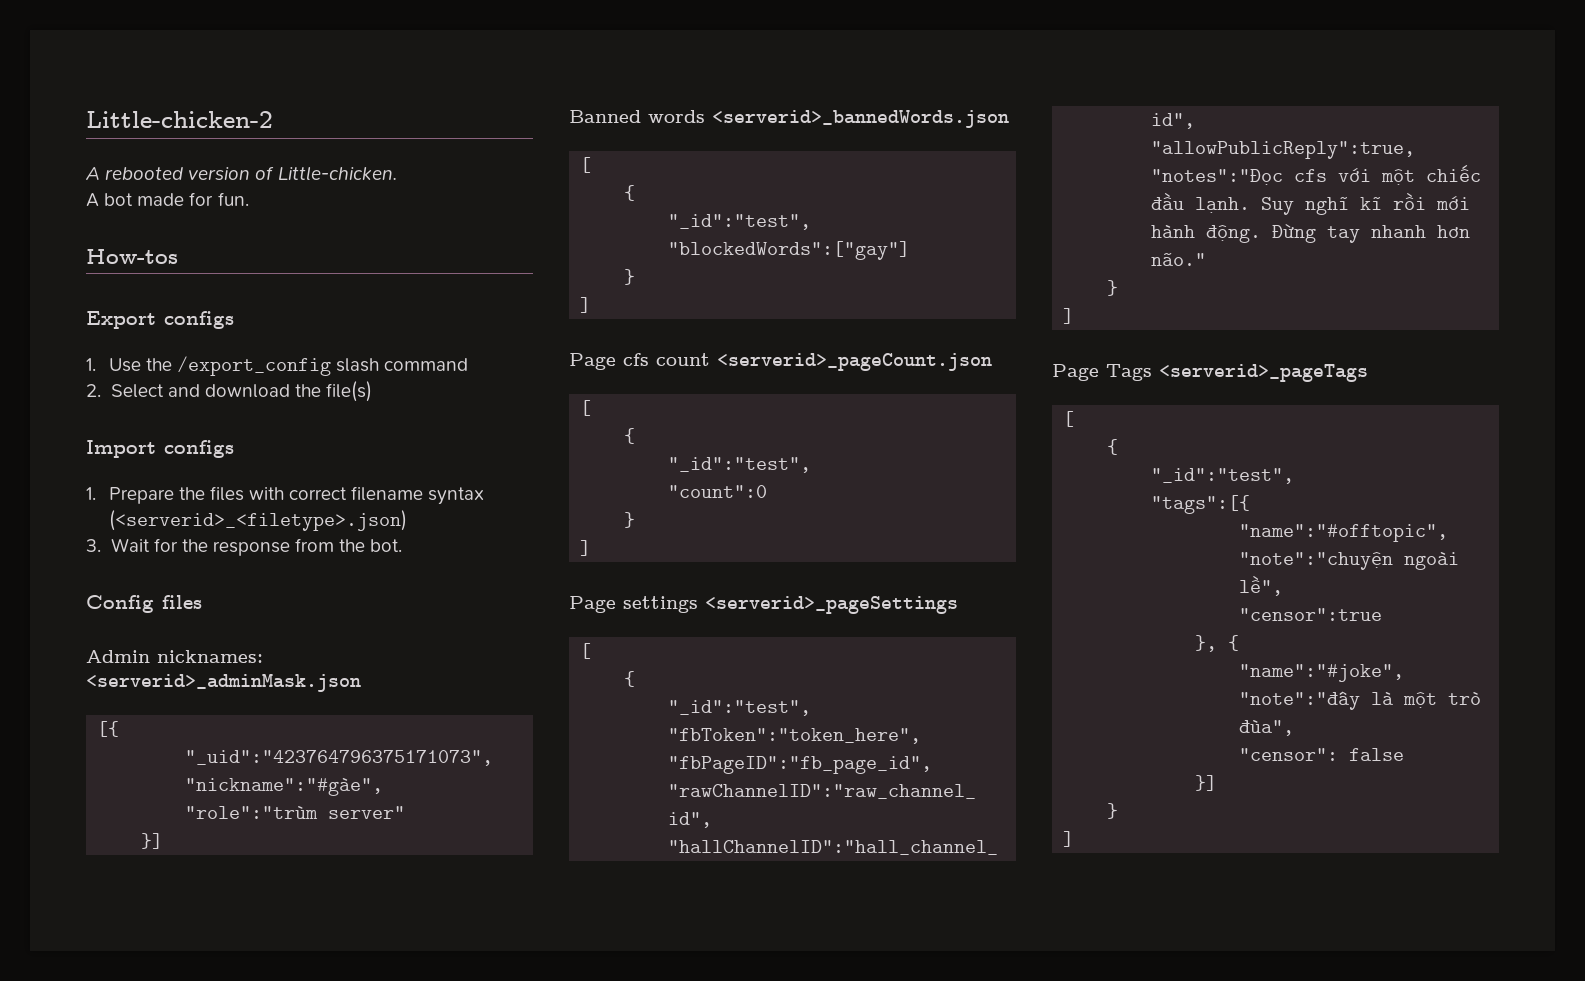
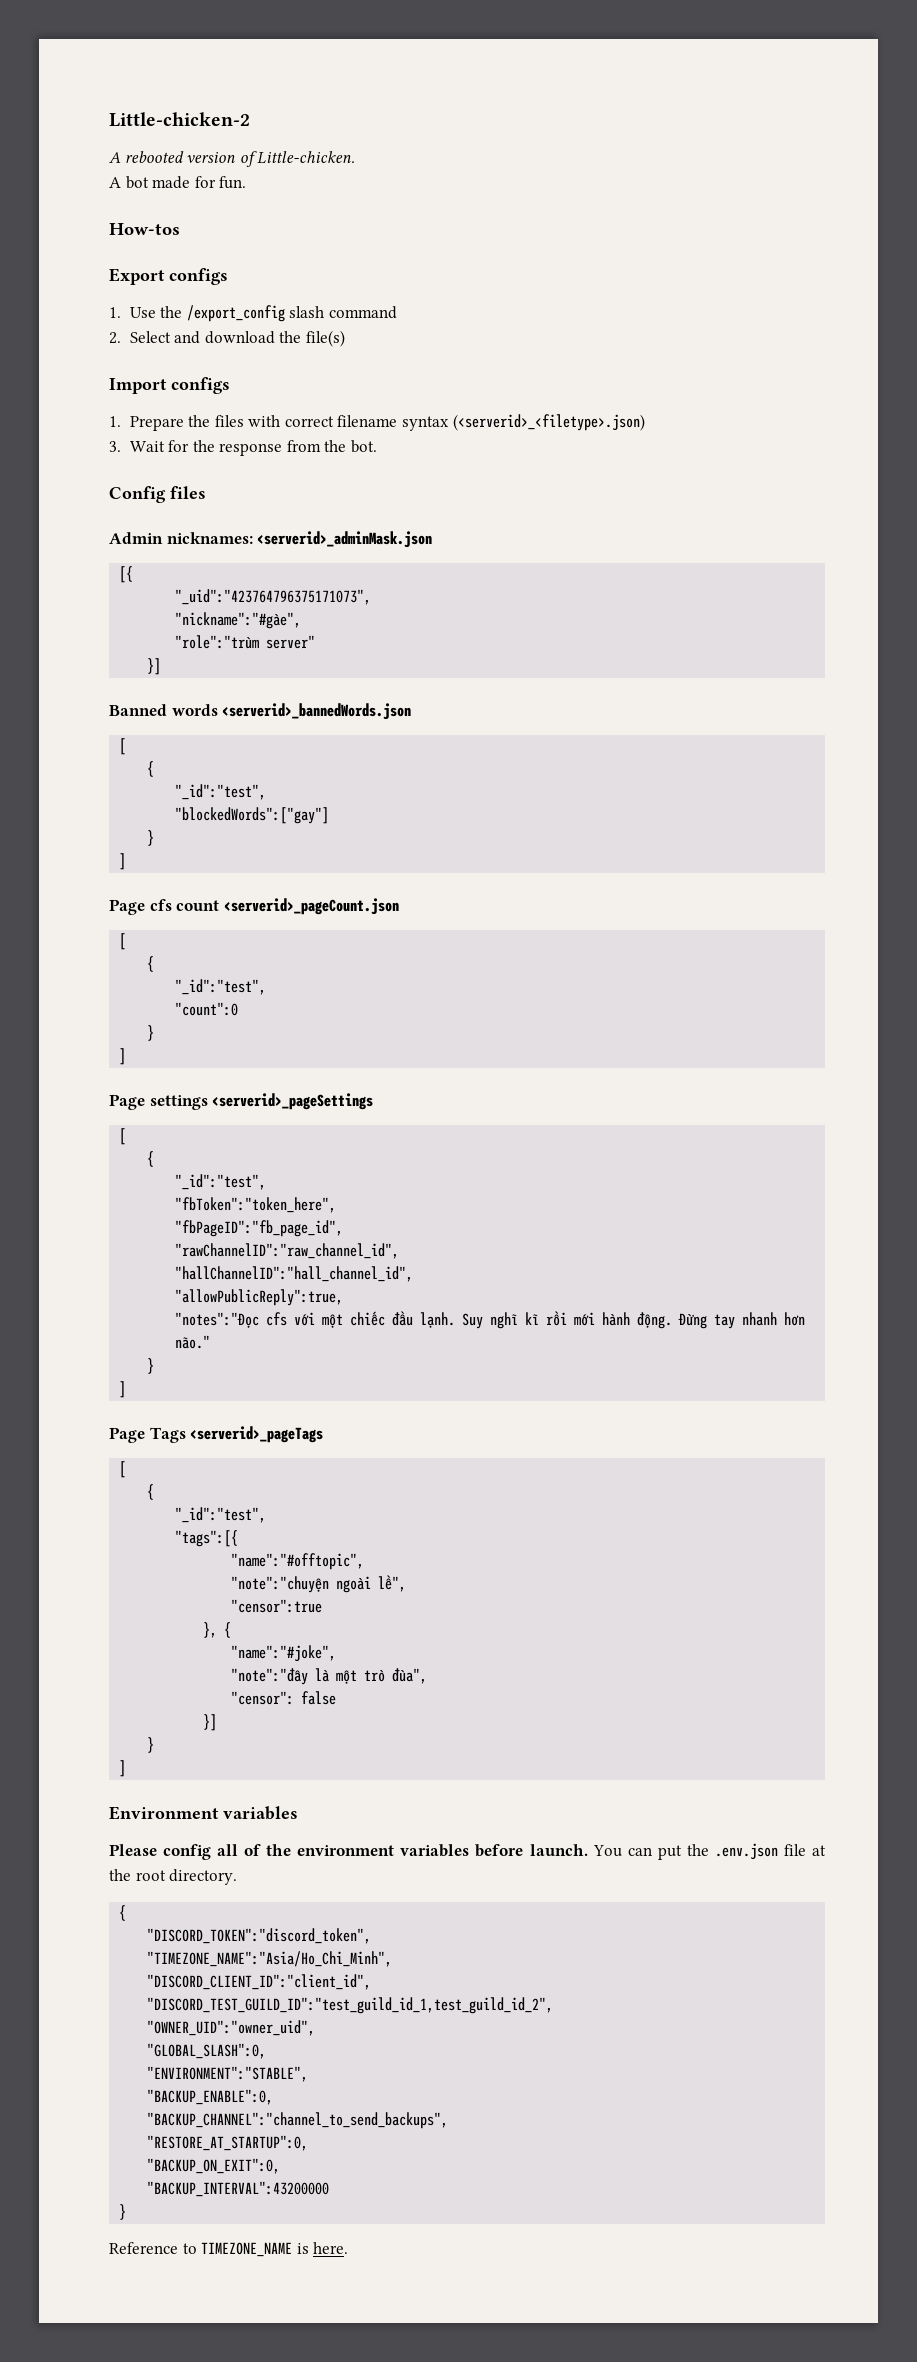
(1075, 839) none -> [109,1806,298,1820] [109,1843,827,1860] [109,1869,238,1885] [119,1905,127,1921] [147,1928,372,1944] [147,1951,393,1967] [147,1974,372,1990] [147,1997,554,2014] [147,2020,316,2036] [147,2043,267,2059] [147,2066,309,2082] [147,2089,274,2105] [147,2112,449,2129] [147,2135,309,2151] [147,2158,281,2174] [147,2181,330,2197] [119,2204,127,2220] [109,2242,349,2257] // Environment variables // Please config all of the environment variables before launch. You can put the .env.json file at the root directory. // { // "DISCORD_TOKEN":"discord_token", // "TIMEZONE_NAME":"Asia/Ho_Chi_Minh", // "DISCORD_CLIENT_ID":"client_id", // "DISCORD_TEST_GUILD_ID":"test_guild_id_1,test_guild_id_2", // "OWNER_UID":"owner_uid", // "GLOBAL_SLASH":0, // "ENVIRONMENT":"STABLE", // "BACKUP_ENABLE":0, // "BACKUP_CHANNEL":"channel_to_send_backups", // "RESTORE_AT_STARTUP":0, // "BACKUP_ON_EXIT":0, // "BACKUP_INTERVAL":43200000 // } // Reference to TIMEZONE_NAME is here.

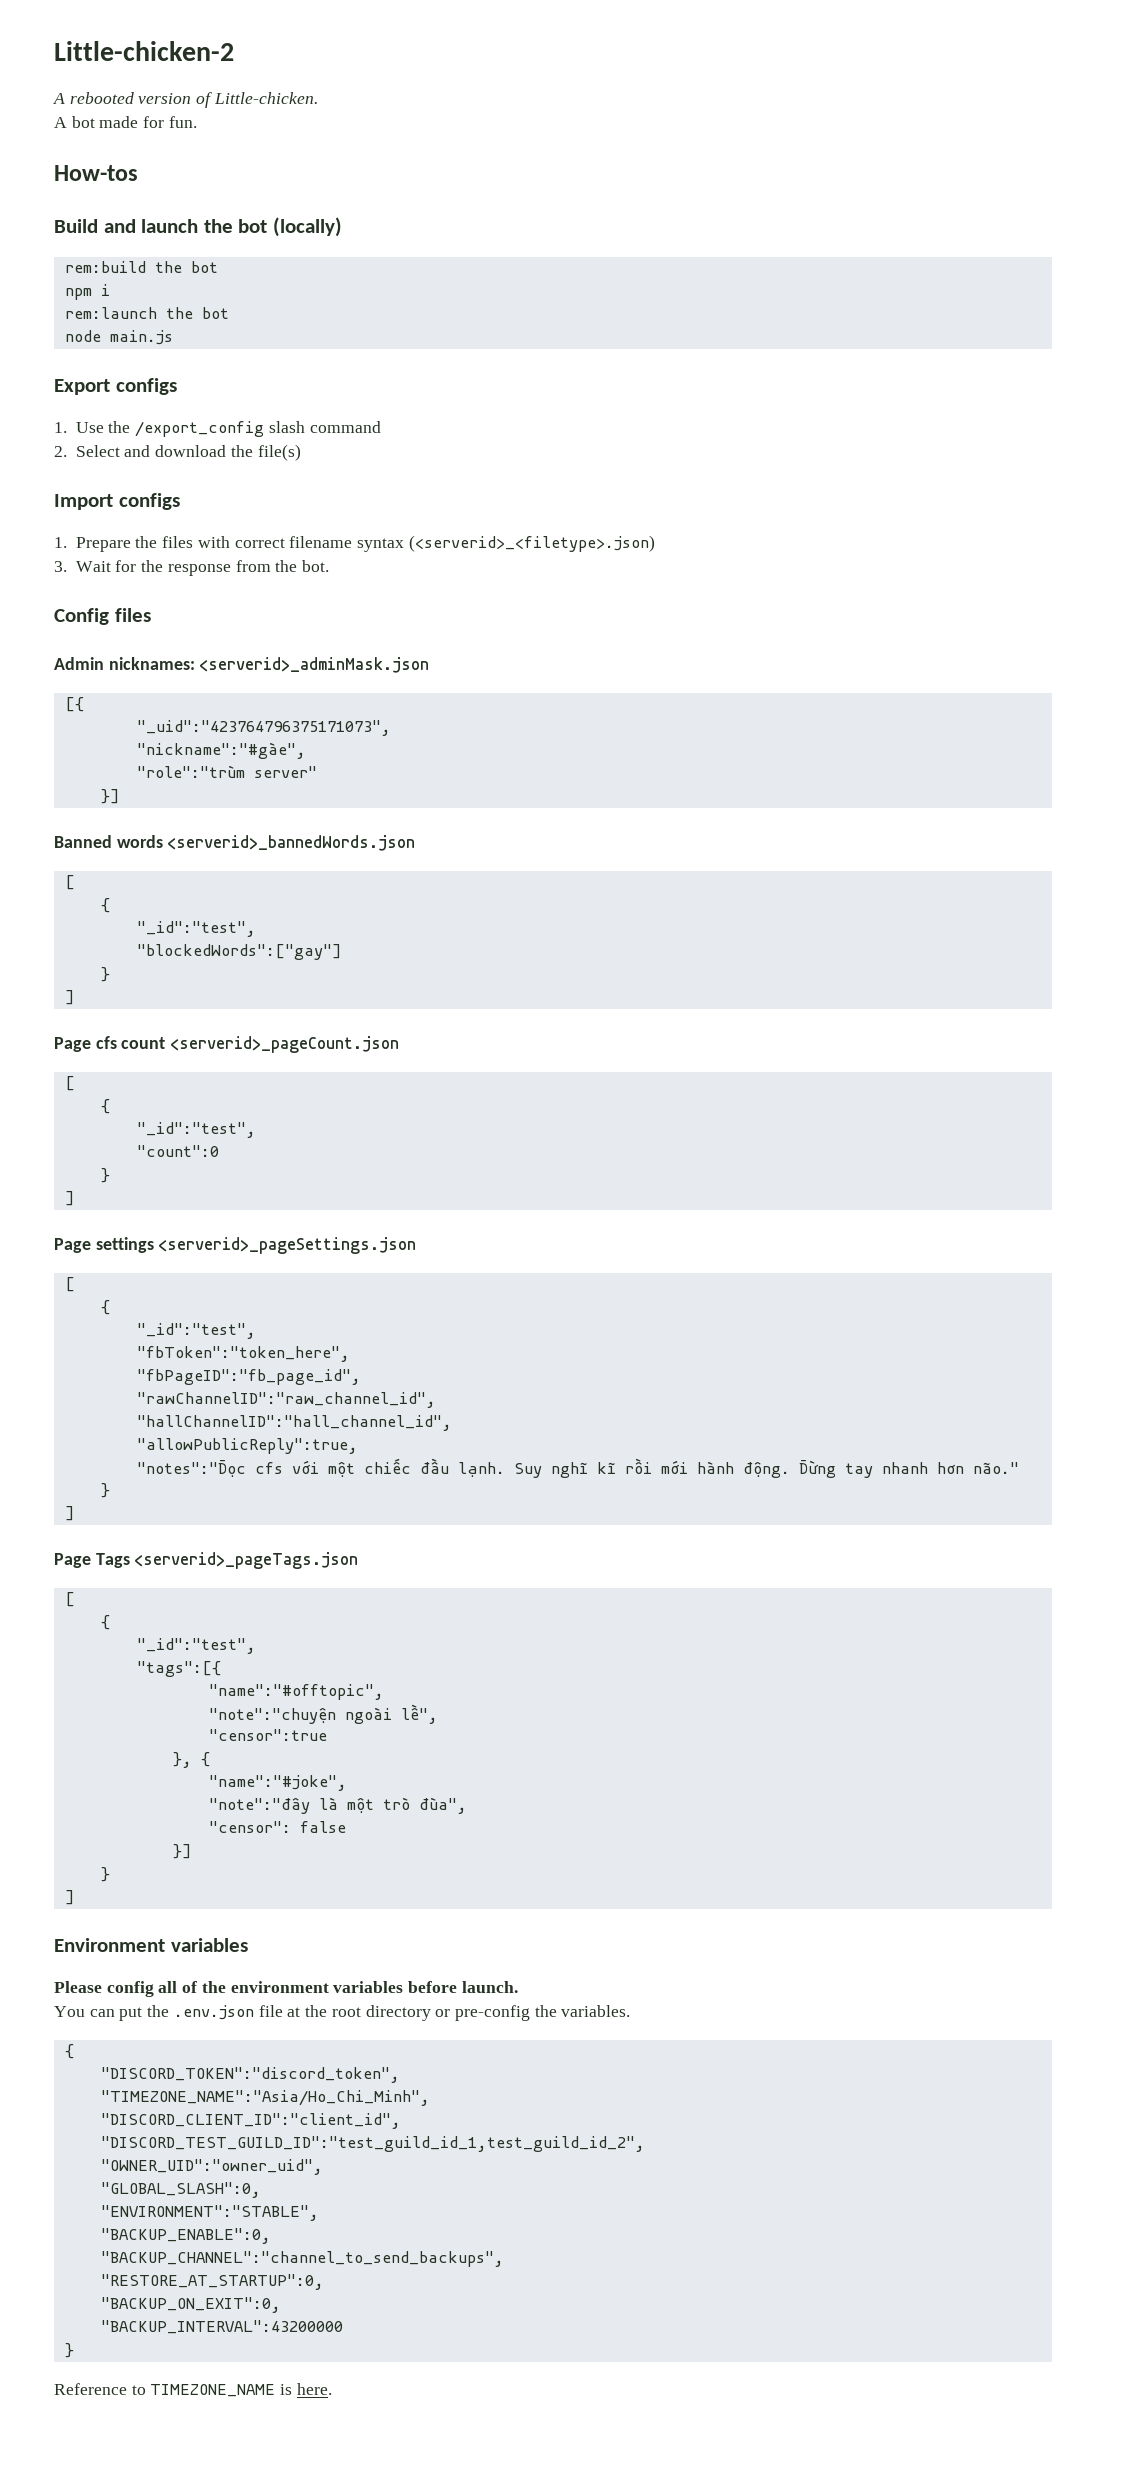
(180, 229) none -> [54,217,342,237] [64,261,218,273] [64,284,110,300] [64,307,229,319] [64,330,173,345] // Build and launch the bot (locally) // rem:build the bot // npm i // rem:launch the bot // node main.js
[212,1093,374,1110] <serverid>_pageSettings -> [158,1237,417,1254] <serverid>_pageSettings.json
[190,1426,324,1443] <serverid>_pageTags -> [134,1552,359,1569] <serverid>_pageTags.json
(588, 1850) none -> (518, 1987) //
[169,1869,238,1885] directory. -> [365,2005,631,2021] directory or pre-config the variables.

